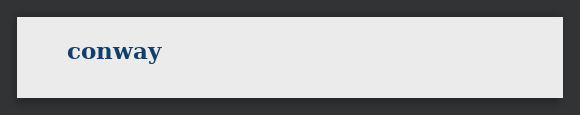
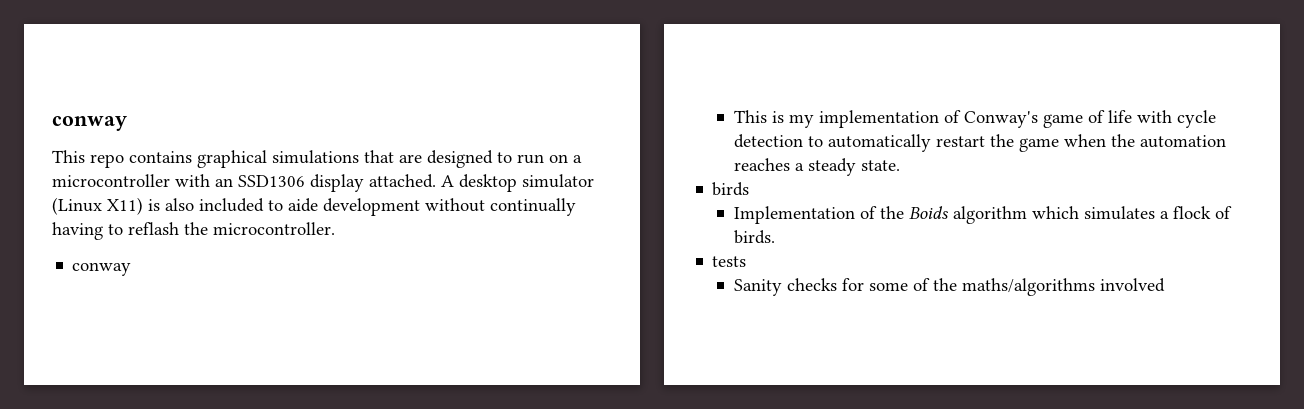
[67,47,162,64] conway -> [52,116,127,131] [52,150,582,168] [52,174,594,192] [52,197,576,216] [52,222,335,240] [72,262,132,276] [733,110,1216,128] [733,134,1226,152] [733,158,900,176] [712,182,750,196] [733,206,1232,224] [733,230,775,244] [712,256,747,267] [733,278,1165,296] conway // This repo contains graphical simulations that are designed to run on a microcontroller with an SSD1306 display attached. A desktop simulator (Linux X11) is also included to aide development without continually having to reflash the microcontroller. // conway // This is my implementation of Conway's game of life with cycle detection to automatically restart the game when the automation reaches a steady state. // birds // Implementation of the Boids algorithm which simulates a flock of birds. // tests // Sanity checks for some of the maths/algorithms involved

